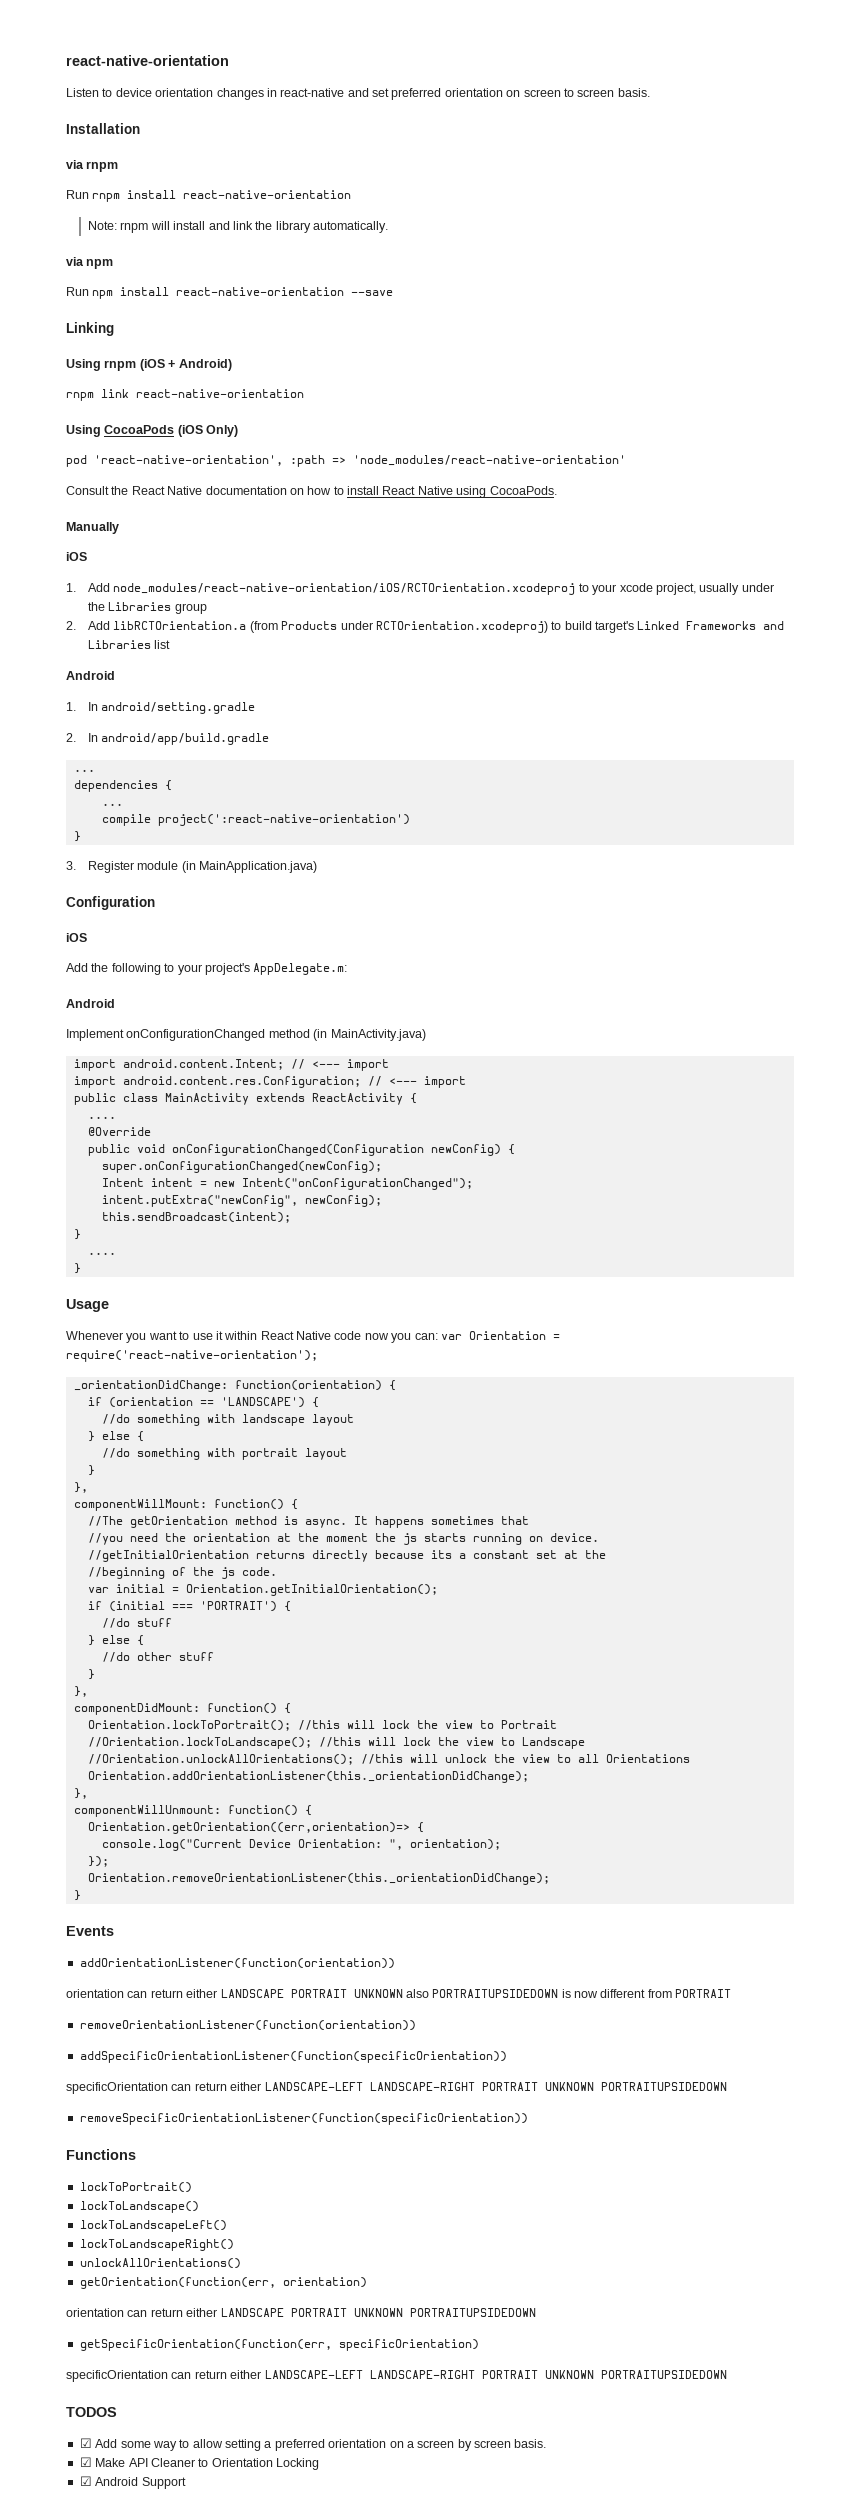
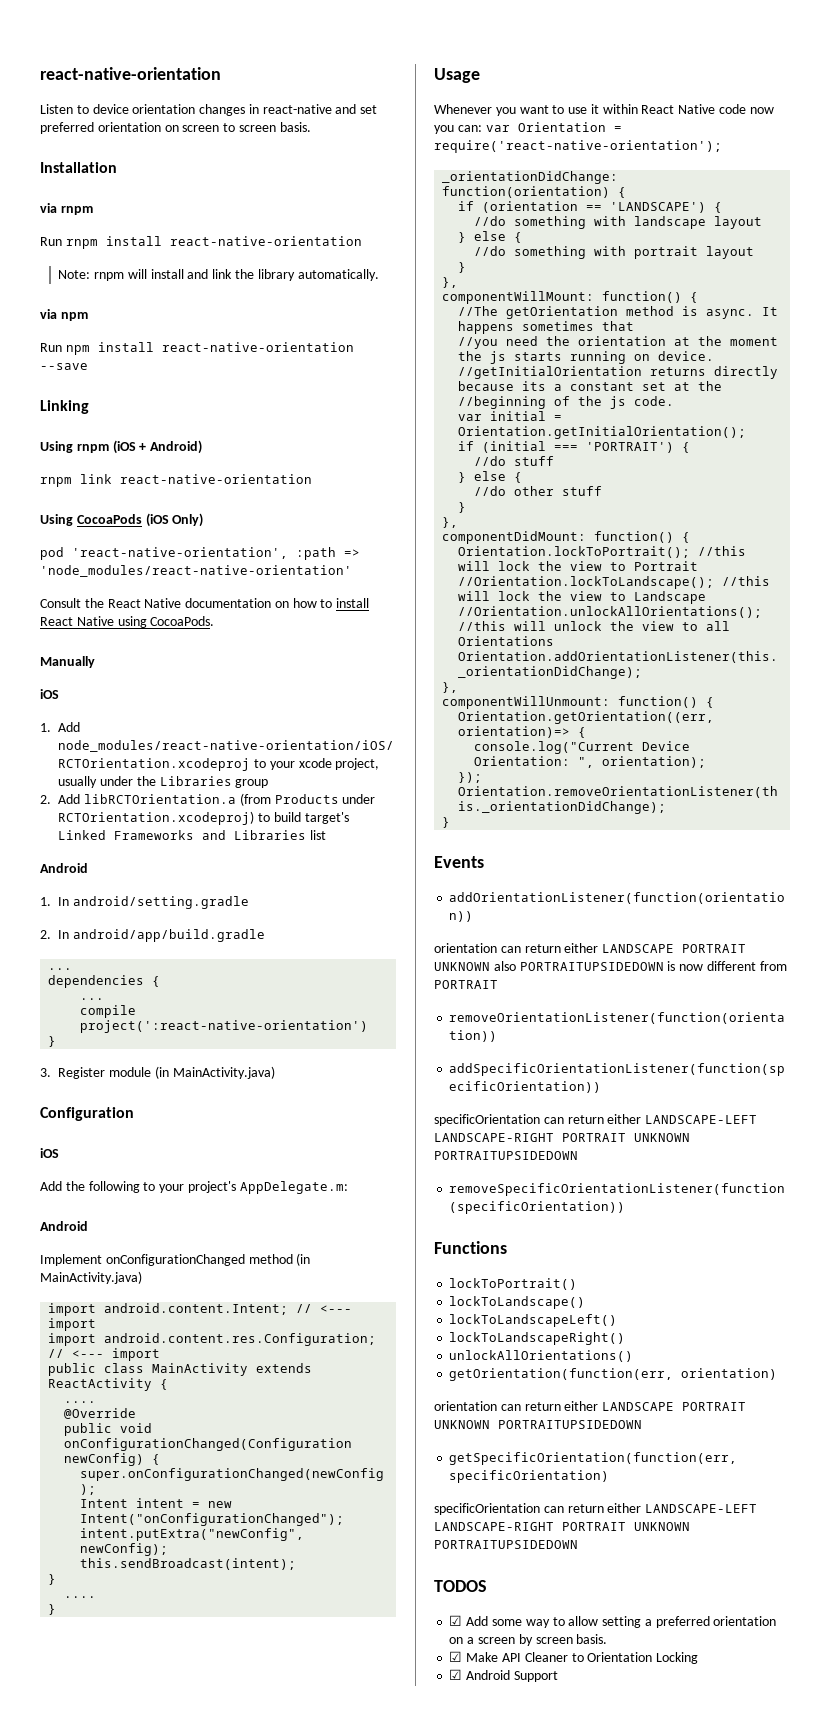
[199,861,318,873] MainApplication.java) -> [172,1066,275,1079] MainActivity.java)

